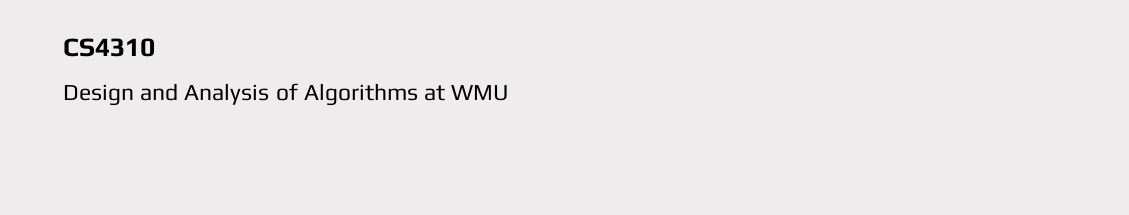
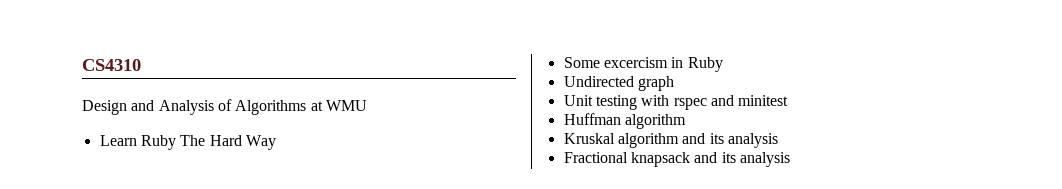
(510, 93) none -> [99,135,276,150] [563,57,723,72] [563,76,674,91] [563,95,789,110] [563,113,686,129] [563,133,778,148] [563,152,790,167] // Learn Ruby The Hard Way // Some excercism in Ruby // Undirected graph // Unit testing with rspec and minitest // Huffman algorithm // Kruskal algorithm and its analysis // Fractional knapsack and its analysis

